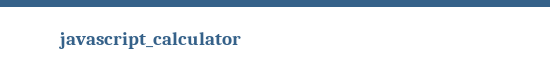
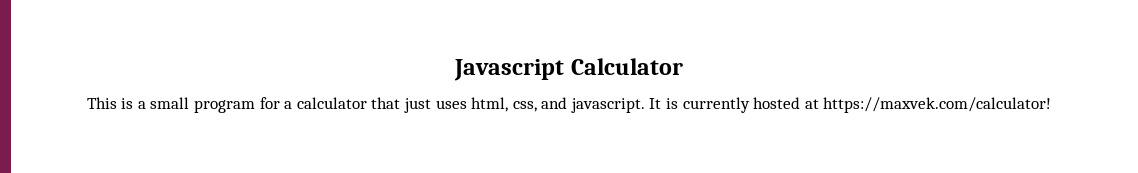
[59,32,241,49] javascript_calculator -> [454,58,683,81] [86,97,1052,113] Javascript Calculator // This is a small program for a calculator that just uses html, css, and javascript. It is currently hosted at https://maxvek.com/calculator!

